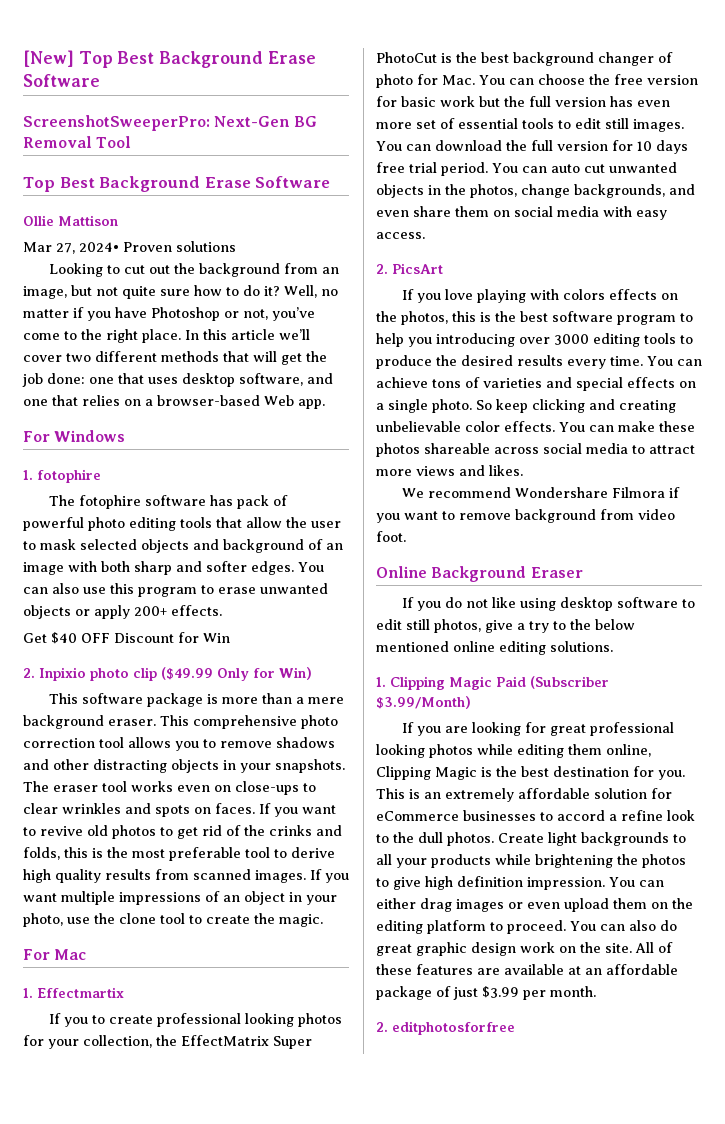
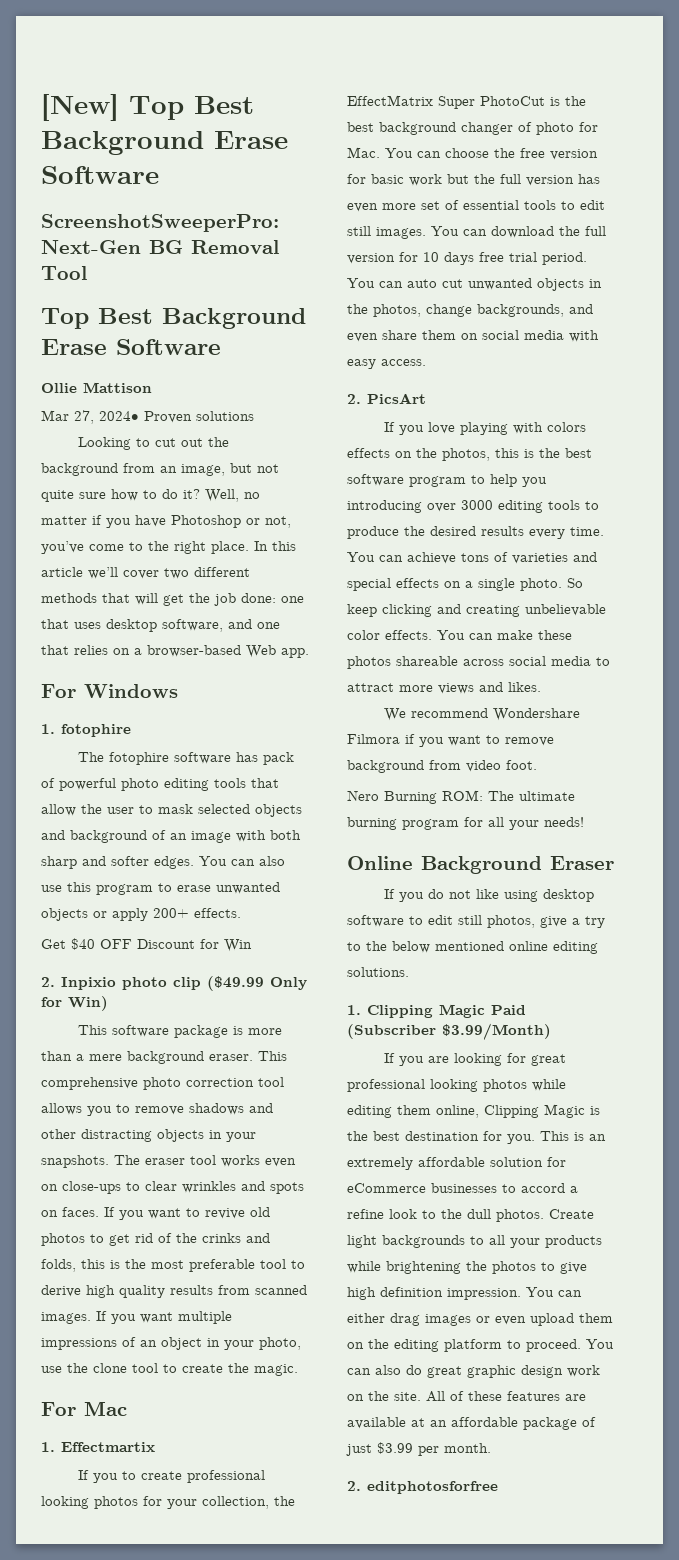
(406, 536) none -> [347,790,575,804] [347,817,584,830] // Nero Burning ROM: The ultimate burning program for all your needs!

